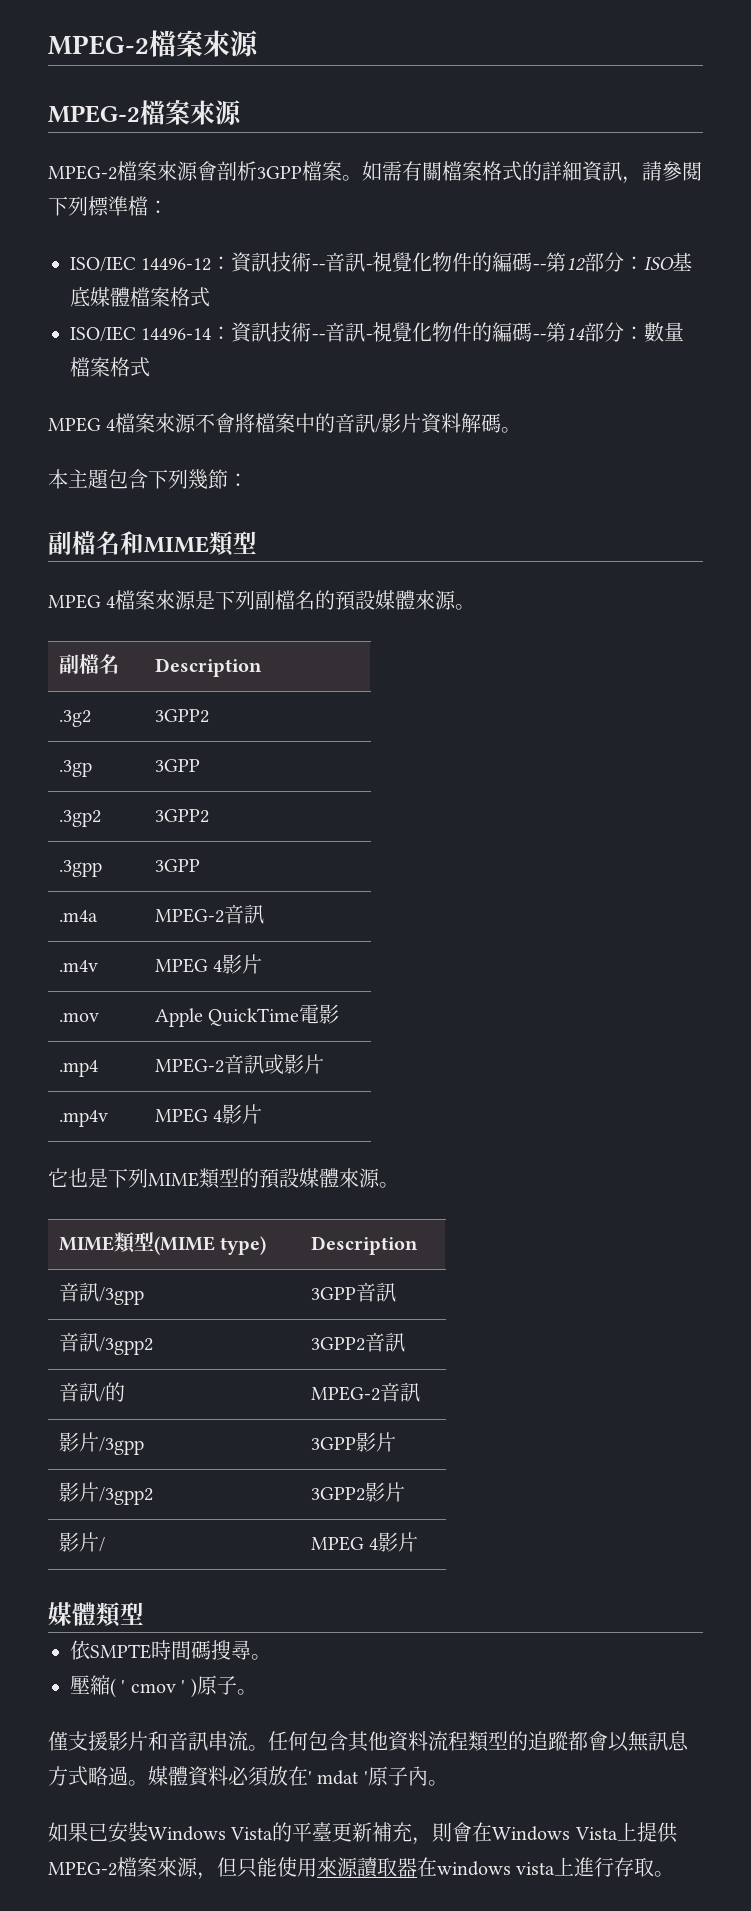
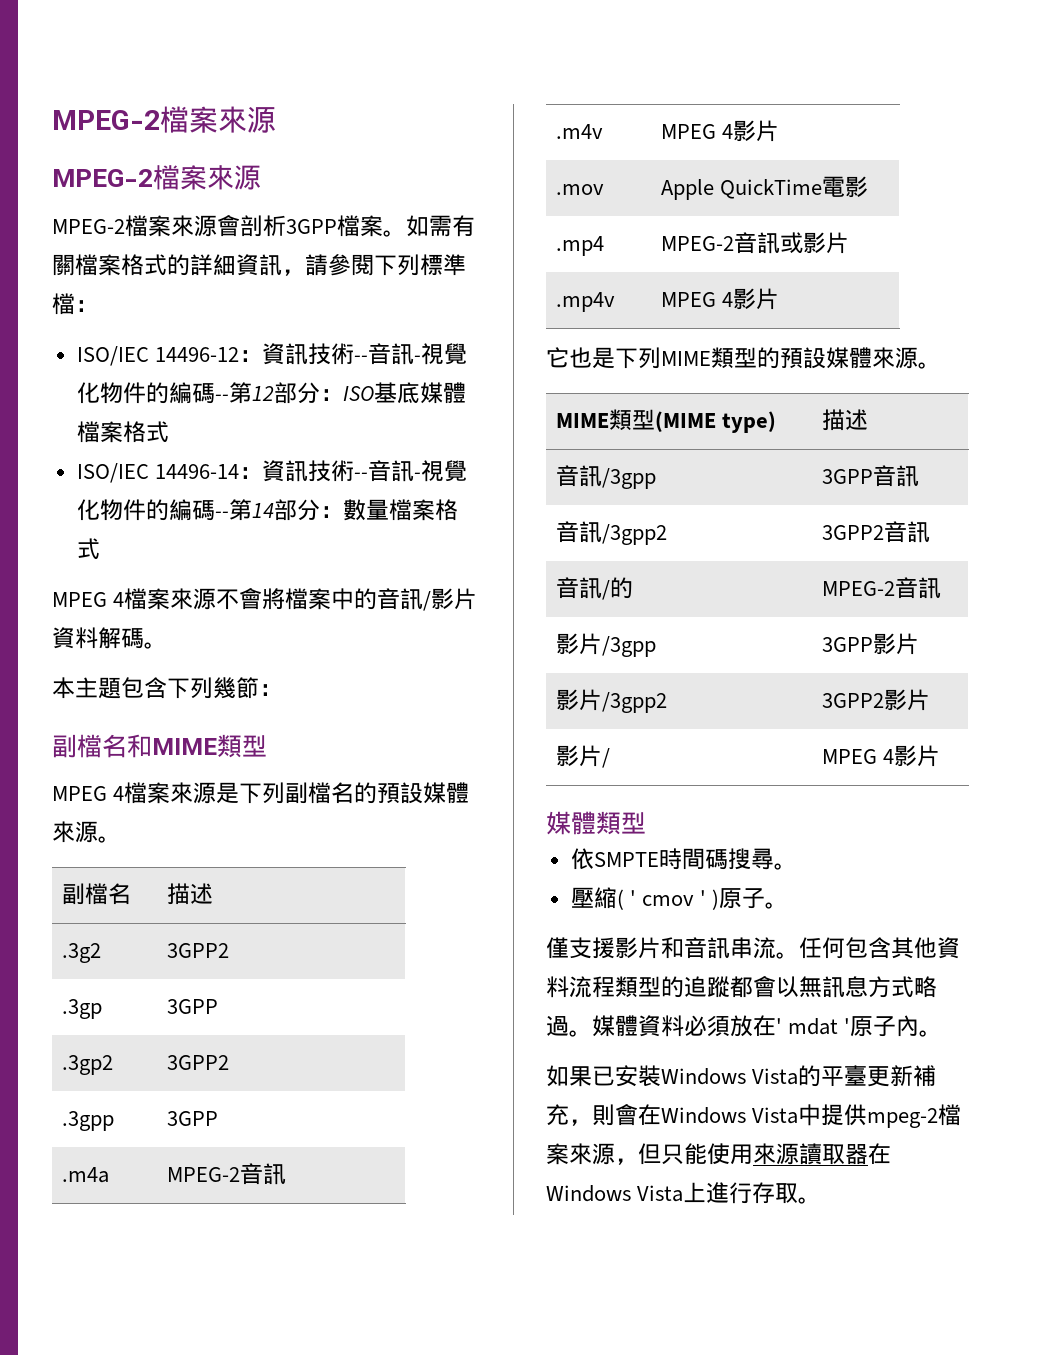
[154,658,262,677] Description -> [166,883,213,905] 描述
[310,1236,418,1255] Description -> [821,409,868,431] 描述
[616,1822,678,1843] [48,1861,117,1876] 上提供MPEG-2 -> [798,1104,939,1128] 中提供mpeg-2
[437,1861,556,1876] windows vista -> [546,1185,684,1202] Windows Vista

